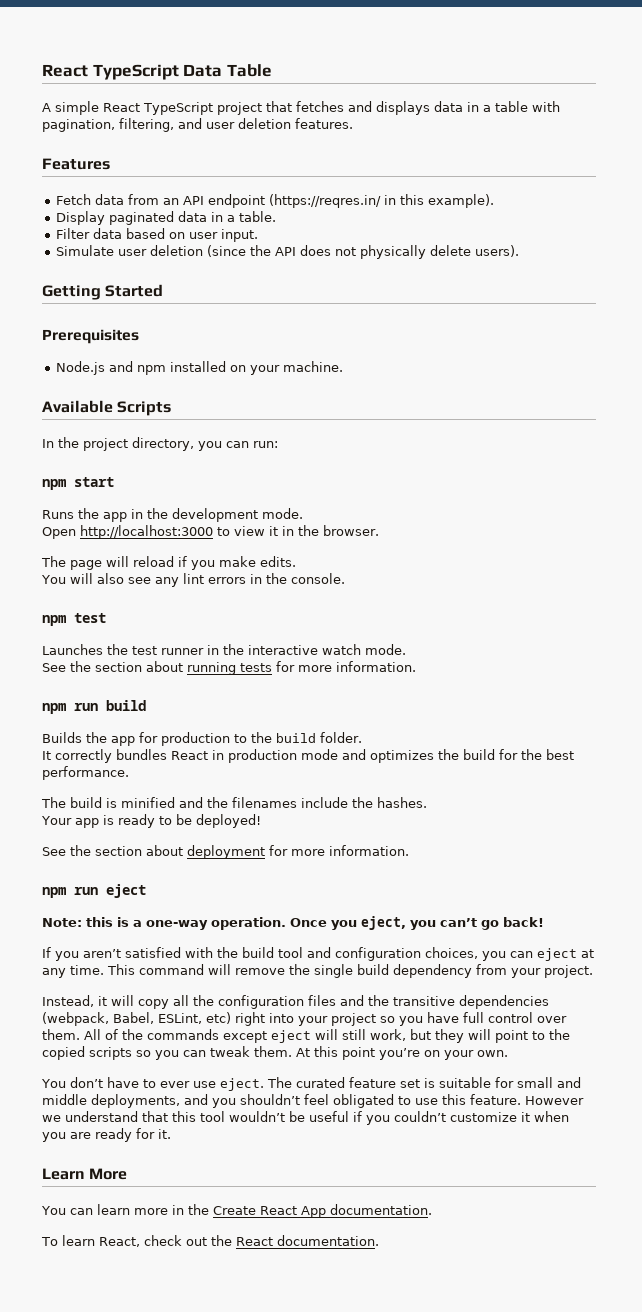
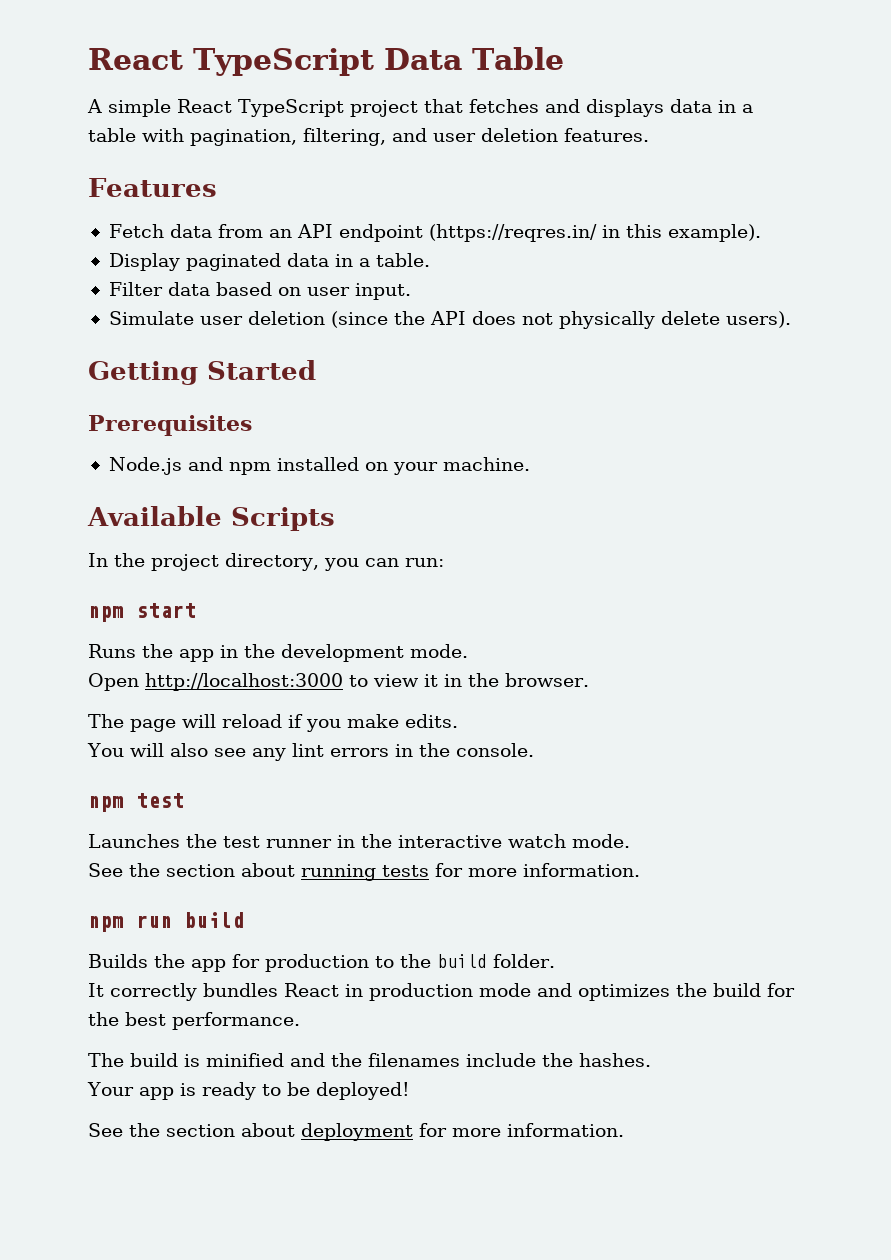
[42,884,146,898] [42,916,544,930] [42,947,594,961] [42,964,593,978] [42,995,549,1009] [42,1012,567,1026] [42,1029,570,1043] [42,1046,508,1060] [41,1077,581,1091] [42,1094,584,1108] [42,1111,569,1125] [42,1128,171,1142] [42,1168,128,1180] [41,1204,432,1218] [41,1235,379,1247] // npm run eject // Note: this is a one-way operation. Once you eject, you can’t go back! // If you aren’t satisfied with the build tool and configuration choices, you can eject at any time. This command will remove the single build dependency from your project. // Instead, it will copy all the configuration files and the transitive dependencies (webpack, Babel, ESLint, etc) right into your project so you have full control over them. All of the commands except eject will still work, but they will point to the copied scripts so you can tweak them. At this point you’re on your own. // You don’t have to ever use eject. The curated feature set is suitable for small and middle deployments, and you shouldn’t feel obligated to use this feature. However we understand that this tool wouldn’t be useful if you couldn’t customize it when you are ready for it. // Learn More // You can learn more in the Create React App documentation. // To learn React, check out the React documentation. -> (624, 1130) none

